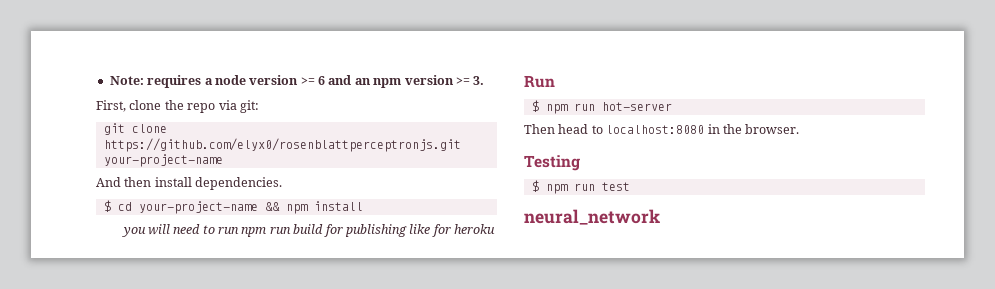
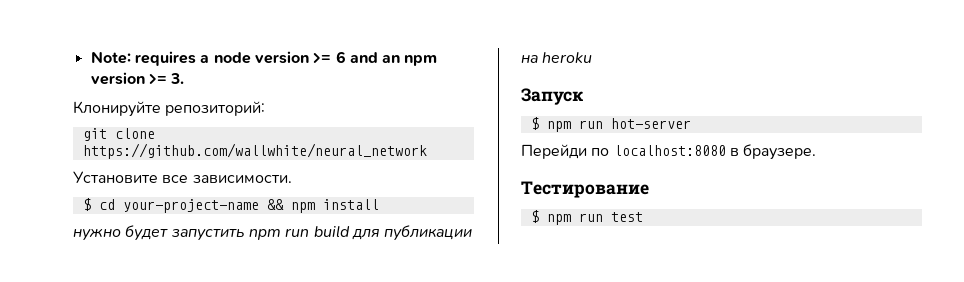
[96,100,259,113] [103,123,167,135] [103,138,461,152] [103,154,223,167] [96,177,283,190] First, clone the repo via git: // git clone https://github.com/elyx0/rosenblattperceptronjs.git your-project-name // And then install dependencies. -> [73,101,266,117] [82,128,155,141] [82,143,427,159] [73,171,292,183] Клонируйте репозиторий: // git clone https://github.com/wallwhite/neural_network // Установите все зависимости.
[120,224,451,237] you will need to run npm run build for publishing like for -> [73,225,473,241] [521,55,538,63] нужно будет запустить npm run build для публикации на
[524,75,555,88] Run -> [521,88,583,105] Запуск
[524,124,800,134] [524,155,580,171] Then head to localhost:8080 in the browser. // Testing -> [521,144,817,160] [521,181,649,198] Перейди по localhost:8080 в браузере. // Тестирование
[524,209,660,225] // neural_network -> (643, 217) none

